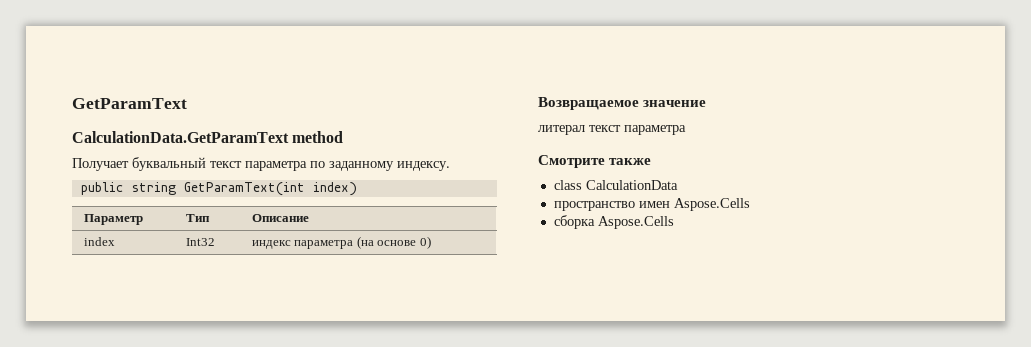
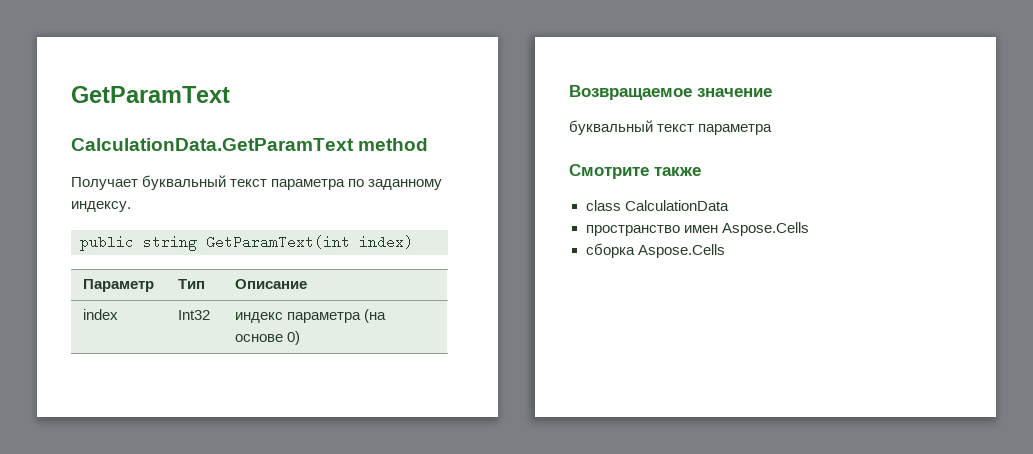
[538,125,585,135] литерал -> [569,120,653,135] буквальный

